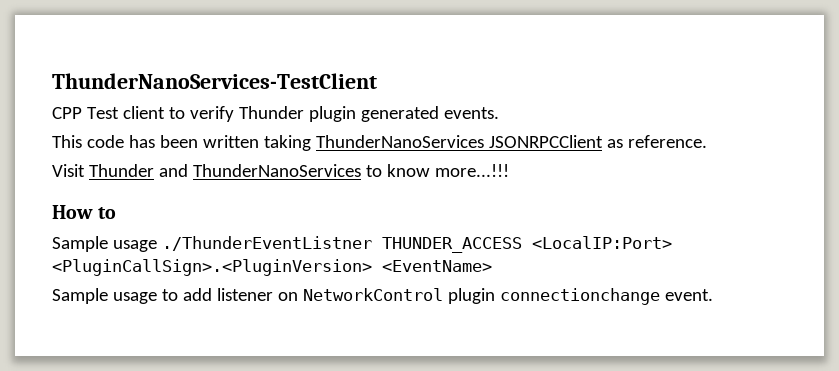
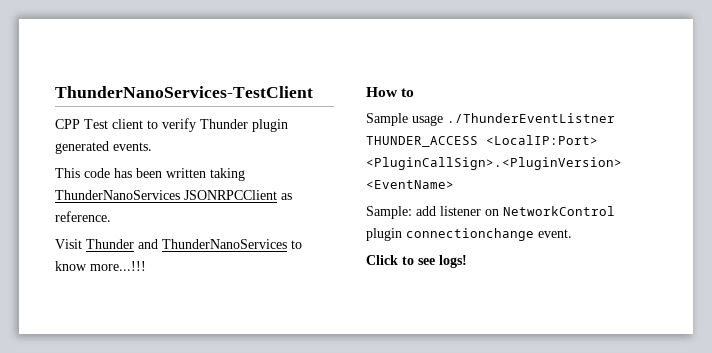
[52,288,178,304] Sample usage to -> [366,206,412,219] Sample:
(713, 295) none -> [366,255,467,268] // Click to see logs!

